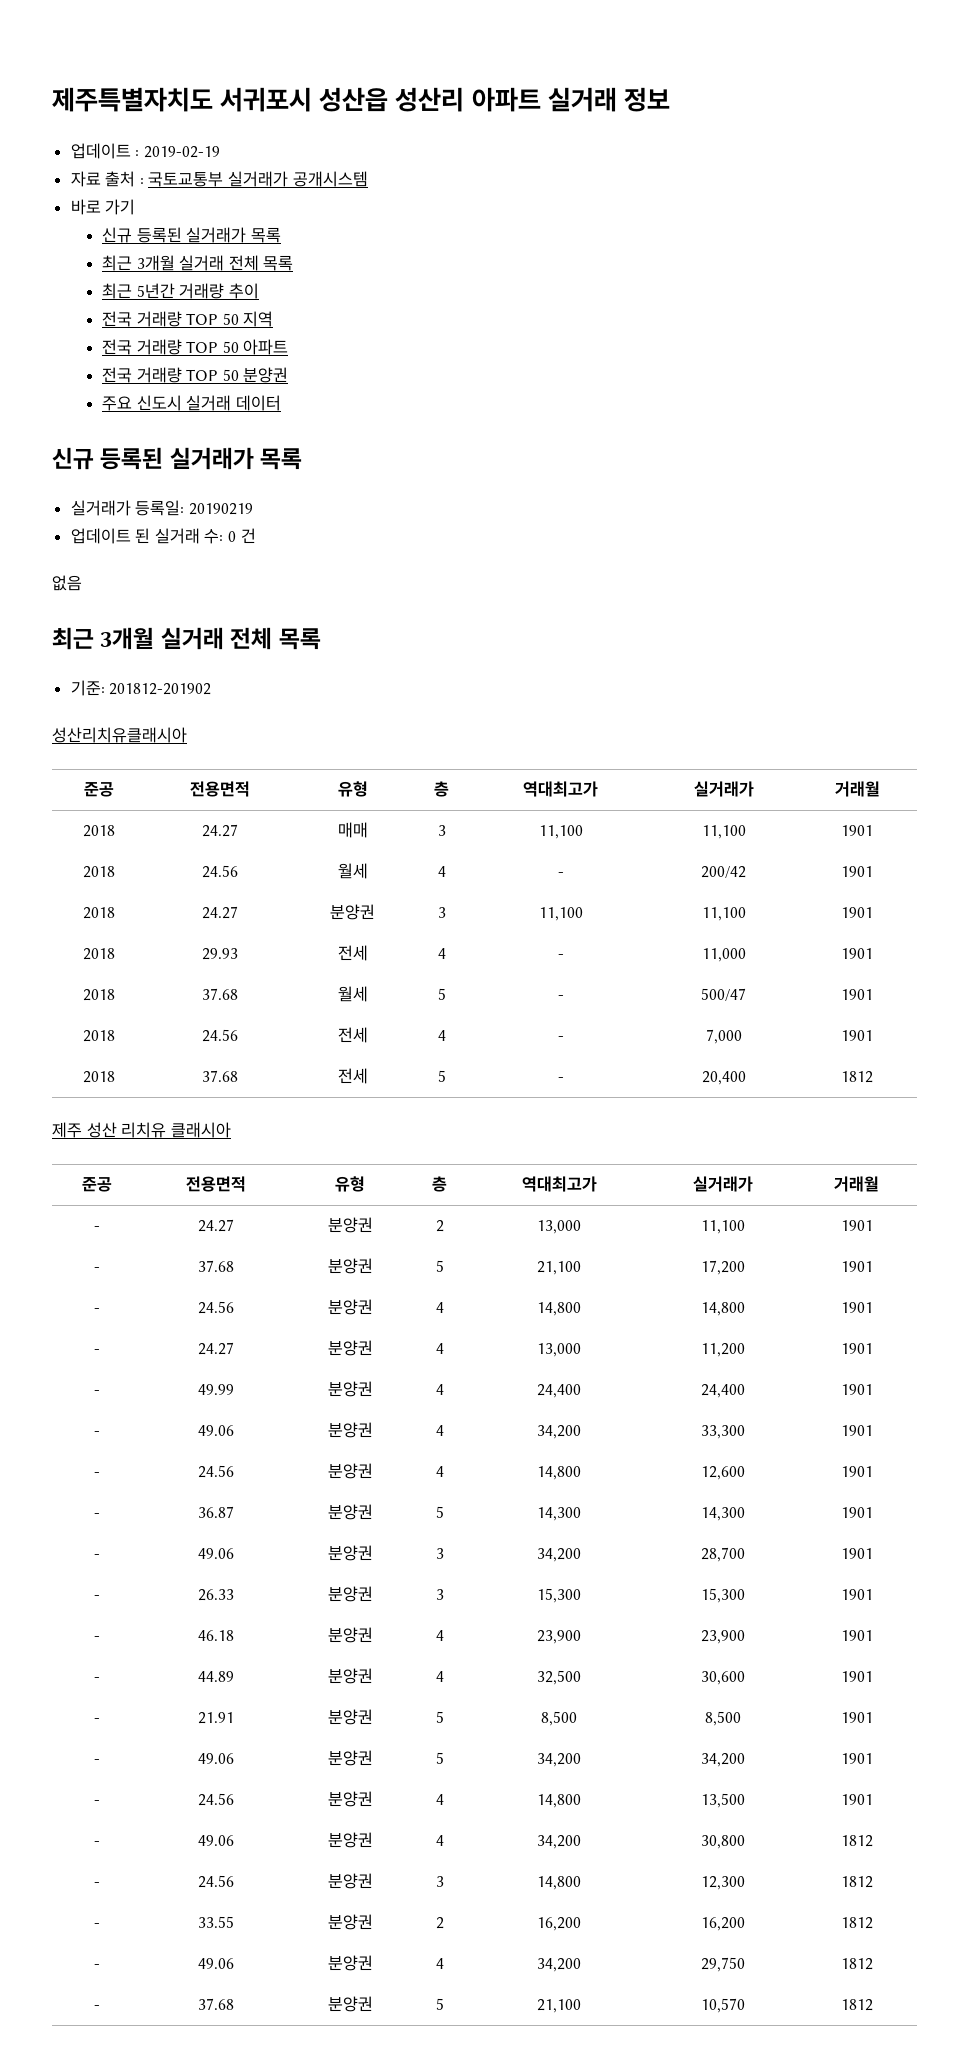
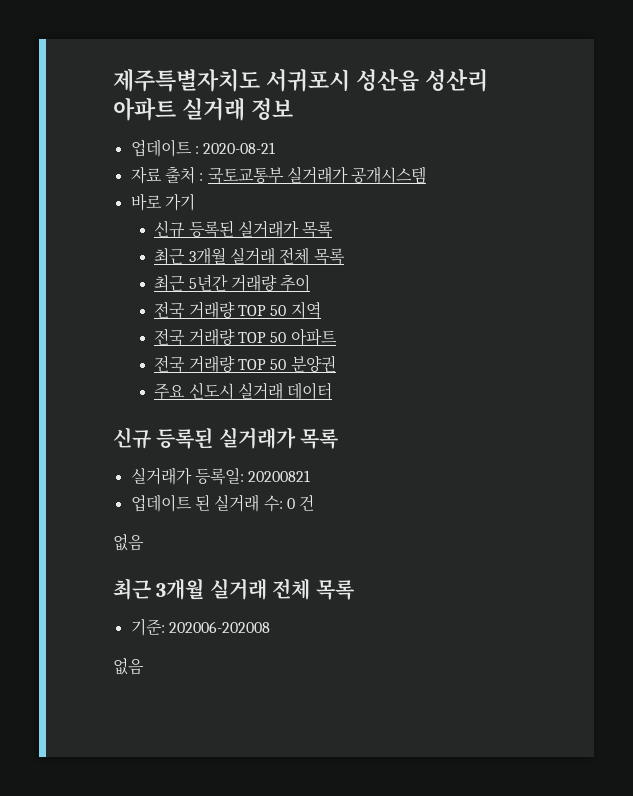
[143,146,220,158] 2019-02-19 -> [203,142,276,154] 2020-08-21
[188,503,253,515] 20190219 -> [248,470,311,482] 20200821
[109,683,212,695] [52,727,187,743] [84,782,114,797] [189,781,250,797] [337,781,368,797] [434,781,449,797] [523,781,598,797] [693,781,754,797] [834,781,880,797] [83,825,115,837] [201,824,238,837] [337,822,368,838] [437,825,446,836] [538,825,583,839] [701,825,746,839] [841,825,874,836] [83,866,115,878] [201,865,238,878] [337,863,368,879] [437,866,446,877] [557,872,564,877] [701,866,747,878] [841,866,874,877] [83,907,115,919] [201,906,238,919] [330,904,375,920] [437,907,446,918] [538,907,583,921] [701,907,746,921] [841,907,874,918] [83,948,115,960] [201,948,238,960] [337,945,368,961] [437,948,446,959] [557,954,564,959] [701,948,746,962] [841,948,874,959] [83,989,115,1001] [201,988,238,1000] [337,986,368,1002] [437,988,446,1000] [557,995,564,1000] [701,988,747,1001] [841,989,874,1000] [83,1030,115,1042] [201,1029,238,1042] [337,1027,368,1043] [437,1030,446,1041] [557,1036,564,1041] [705,1029,742,1044] [841,1030,874,1041] [83,1071,115,1083] [201,1070,238,1082] [337,1068,368,1084] [437,1070,446,1082] [557,1077,564,1082] [701,1071,746,1085] [841,1071,874,1083] [52,1122,231,1138] [82,1177,112,1192] [186,1176,246,1192] [335,1176,365,1192] [432,1176,447,1192] [521,1176,597,1192] [692,1176,753,1192] [834,1176,880,1192] [94,1226,100,1231] [198,1219,234,1232] [327,1217,373,1233] [435,1220,444,1232] [537,1220,581,1234] [700,1220,745,1234] [840,1220,873,1231] [94,1267,100,1272] [198,1260,234,1272] [327,1258,373,1274] [435,1260,444,1272] [537,1261,581,1275] [700,1260,745,1275] [840,1261,873,1272] [94,1308,100,1313] [198,1301,234,1314] [327,1299,373,1315] [435,1302,444,1313] [537,1302,581,1316] [700,1302,745,1316] [840,1302,873,1313] [94,1349,100,1354] [198,1342,234,1355] [327,1340,373,1356] [435,1343,444,1354] [537,1343,581,1357] [700,1343,745,1357] [840,1343,873,1354] [94,1390,100,1395] [198,1384,234,1395] [327,1381,373,1397] [435,1384,444,1395] [537,1384,581,1398] [700,1384,745,1398] [840,1384,873,1395] [94,1431,100,1436] [198,1425,234,1436] [327,1422,373,1438] [435,1425,444,1436] [537,1425,581,1439] [700,1425,745,1439] [840,1425,873,1436] [94,1472,100,1477] [198,1465,234,1478] [327,1463,373,1479] [435,1466,444,1477] [537,1466,581,1480] [700,1466,745,1480] [840,1466,873,1477] [94,1513,100,1518] [198,1506,234,1518] [327,1504,373,1520] [435,1506,444,1518] [537,1507,581,1521] [700,1507,745,1521] [840,1507,873,1518] [94,1554,100,1559] [198,1548,234,1559] [327,1545,373,1561] [435,1548,444,1559] [537,1548,581,1562] [700,1547,745,1562] [840,1548,873,1559] [94,1595,100,1600] [198,1589,234,1601] [327,1586,373,1602] [435,1589,444,1600] [537,1588,581,1603] [700,1588,745,1603] [840,1589,873,1600] [94,1636,100,1641] [198,1630,234,1641] [327,1627,373,1643] [435,1630,444,1641] [537,1630,581,1644] [700,1630,745,1644] [840,1630,873,1641] [94,1677,100,1682] [198,1671,234,1682] [327,1668,373,1684] [435,1671,444,1682] [537,1670,581,1685] [700,1671,745,1685] [840,1671,873,1682] [94,1718,100,1723] [198,1712,234,1724] [327,1709,373,1725] [435,1711,444,1723] [541,1711,577,1726] [704,1711,741,1726] [840,1712,873,1723] [94,1759,100,1764] [198,1753,234,1764] [327,1750,373,1766] [435,1752,444,1764] [537,1753,581,1767] [700,1753,745,1767] [840,1753,873,1764] [94,1800,100,1805] [198,1793,234,1806] [327,1791,373,1807] [435,1794,444,1805] [537,1794,581,1808] [700,1793,745,1808] [840,1794,873,1805] [94,1841,100,1846] [198,1835,234,1846] [327,1832,373,1848] [435,1835,444,1846] [537,1835,581,1849] [700,1835,745,1849] [840,1835,873,1847] [94,1882,100,1887] [198,1875,234,1888] [327,1873,373,1889] [435,1876,444,1887] [537,1876,581,1890] [700,1876,745,1890] [840,1876,873,1888] [94,1923,100,1928] [198,1916,234,1928] [327,1914,373,1930] [435,1917,444,1929] [537,1917,581,1931] [700,1917,745,1931] [840,1917,873,1929] [94,1964,100,1969] [198,1958,234,1969] [327,1955,373,1971] [435,1958,444,1969] [537,1958,581,1972] [700,1957,745,1972] [840,1958,873,1970] [94,2005,100,2010] [198,1998,234,2010] [327,1996,373,2012] [435,1998,444,2010] [537,1999,581,2013] [700,1998,745,2013] [840,1999,873,2011] 201812-201902 // 성산리치유클래시아 // 준공 | 전용면적 | 유형 | 층 | 역대최고가 | 실거래가 | 거래월 // 2018 | 24.27 | 매매 | 3 | 11,100 | 11,100 | 1901 // 2018 | 24.56 | 월세 | 4 | - | 200/42 | 1901 // 2018 | 24.27 | 분양권 | 3 | 11,100 | 11,100 | 1901 // 2018 | 29.93 | 전세 | 4 | - | 11,000 | 1901 // 2018 | 37.68 | 월세 | 5 | - | 500/47 | 1901 // 2018 | 24.56 | 전세 | 4 | - | 7,000 | 1901 // 2018 | 37.68 | 전세 | 5 | - | 20,400 | 1812 // 제주 성산 리치유 클래시아 // 준공 | 전용면적 | 유형 | 층 | 역대최고가 | 실거래가 | 거래월 // - | 24.27 | 분양권 | 2 | 13,000 | 11,100 | 1901 // - | 37.68 | 분양권 | 5 | 21,100 | 17,200 | 1901 // - | 24.56 | 분양권 | 4 | 14,800 | 14,800 | 1901 // - | 24.27 | 분양권 | 4 | 13,000 | 11,200 | 1901 // - | 49.99 | 분양권 | 4 | 24,400 | 24,400 | 1901 // - | 49.06 | 분양권 | 4 | 34,200 | 33,300 | 1901 // - | 24.56 | 분양권 | 4 | 14,800 | 12,600 | 1901 // - | 36.87 | 분양권 | 5 | 14,300 | 14,300 | 1901 // - | 49.06 | 분양권 | 3 | 34,200 | 28,700 | 1901 // - | 26.33 | 분양권 | 3 | 15,300 | 15,300 | 1901 // - | 46.18 | 분양권 | 4 | 23,900 | 23,900 | 1901 // - | 44.89 | 분양권 | 4 | 32,500 | 30,600 | 1901 // - | 21.91 | 분양권 | 5 | 8,500 | 8,500 | 1901 // - | 49.06 | 분양권 | 5 | 34,200 | 34,200 | 1901 // - | 24.56 | 분양권 | 4 | 14,800 | 13,500 | 1901 // - | 49.06 | 분양권 | 4 | 34,200 | 30,800 | 1812 // - | 24.56 | 분양권 | 3 | 14,800 | 12,300 | 1812 // - | 33.55 | 분양권 | 2 | 16,200 | 16,200 | 1812 // - | 49.06 | 분양권 | 4 | 34,200 | 29,750 | 1812 // - | 37.68 | 분양권 | 5 | 21,100 | 10,570 | 1812 -> [168,621,270,633] [113,658,144,675] 202006-202008 // 없음

